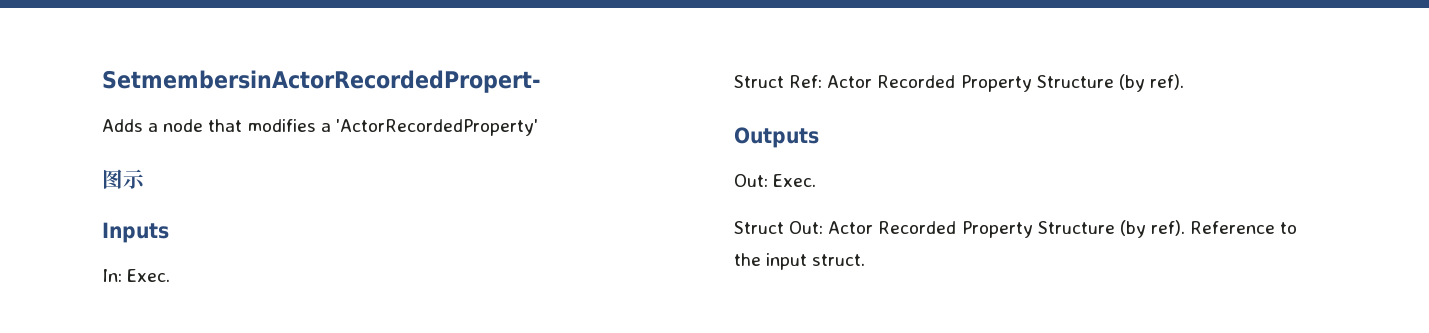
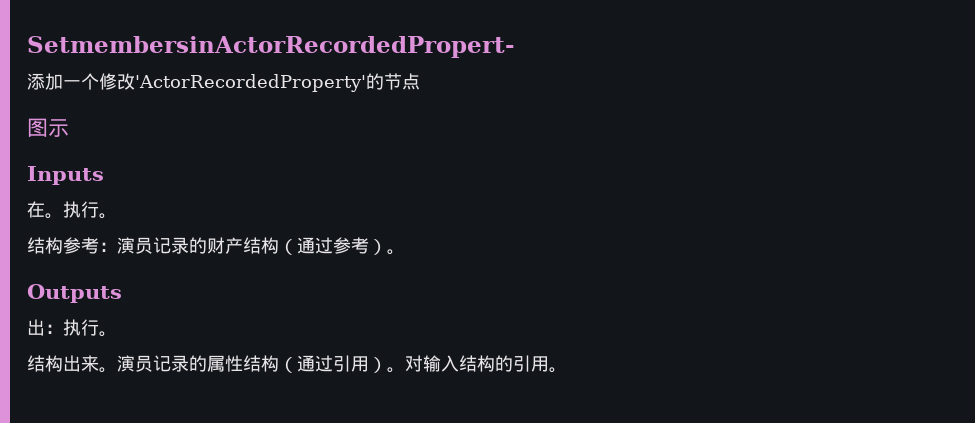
[102,119,331,132] Adds a node that modifies a -> [27,73,135,90] 添加一个修改
(538, 127) none -> [366,73,420,90] 的节点
[102,269,171,282] [734,74,1184,92] [734,127,819,148] [734,174,817,187] [734,220,1298,238] [734,253,866,270] In: Exec. // Struct Ref: Actor Recorded Property Structure (by ref). // Outputs // Out: Exec. // Struct Out: Actor Recorded Property Structure (by ref). Reference to the input struct. -> [27,201,117,219] [27,237,405,255] [27,284,122,303] [27,319,117,337] [27,355,567,373] 在。执行。 // 结构参考：演员记录的财产结构（通过参考）。 // Outputs // 出：执行。 // 结构出来。演员记录的属性结构（通过引用）。对输入结构的引用。

